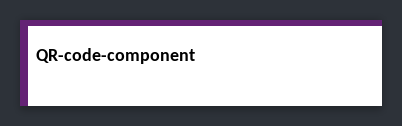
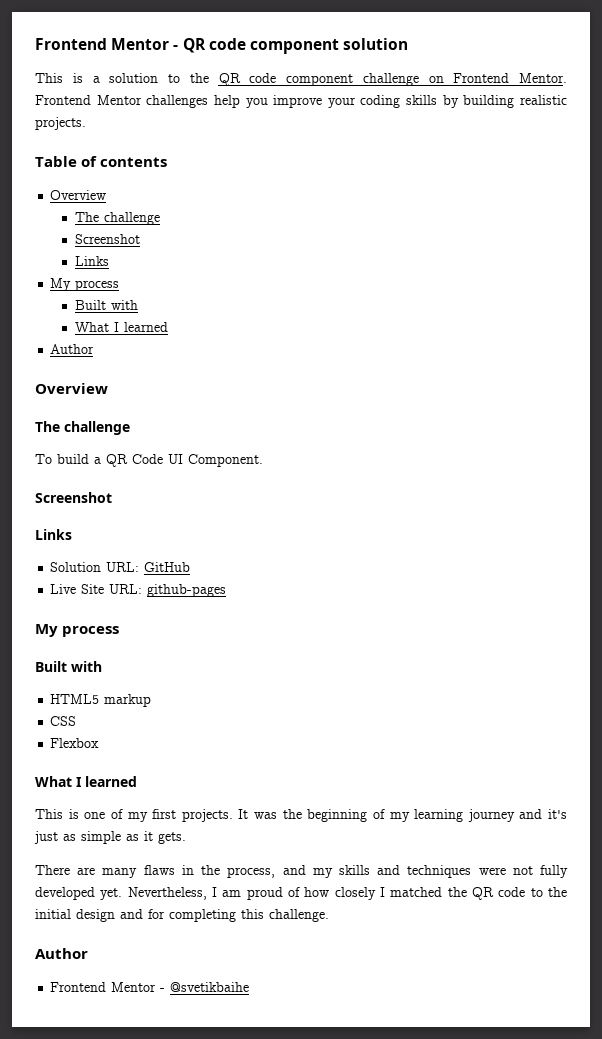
[36,48,195,64] QR-code-component -> [35,38,409,54] [35,73,567,86] [35,95,567,108] [35,117,86,130] [35,156,168,167] [50,190,107,200] [74,212,160,225] [74,234,140,244] [74,256,109,266] [50,278,120,291] [74,300,138,310] [74,322,168,332] [50,344,95,354] [35,383,108,394] [35,421,130,435] [35,454,263,467] [35,492,112,503] [35,529,72,540] [50,562,191,572] [50,584,227,597] [35,624,120,637] [35,661,102,672] [50,694,152,707] [50,716,77,726] [50,738,100,748] [35,776,137,787] [35,809,567,822] [34,831,186,844] [35,865,568,878] [35,887,567,900] [35,909,329,922] [35,948,88,959] [50,982,250,992] Frontend Mentor - QR code component solution // This is a solution to the QR code component challenge on Frontend Mentor. Frontend Mentor challenges help you improve your coding skills by building realistic projects. // Table of contents // Overview // The challenge // Screenshot // Links // My process // Built with // What I learned // Author // Overview // The challenge // To build a QR Code UI Component. // Screenshot // Links // Solution URL: GitHub // Live Site URL: github-pages // My process // Built with // HTML5 markup // CSS // Flexbox // What I learned // This is one of my first projects. It was the beginning of my learning journey and it's just as simple as it gets. // There are many flaws in the process, and my skills and techniques were not fully developed yet. Nevertheless, I am proud of how closely I matched the QR code to the initial design and for completing this challenge. // Author // Frontend Mentor - @svetikbaihe

